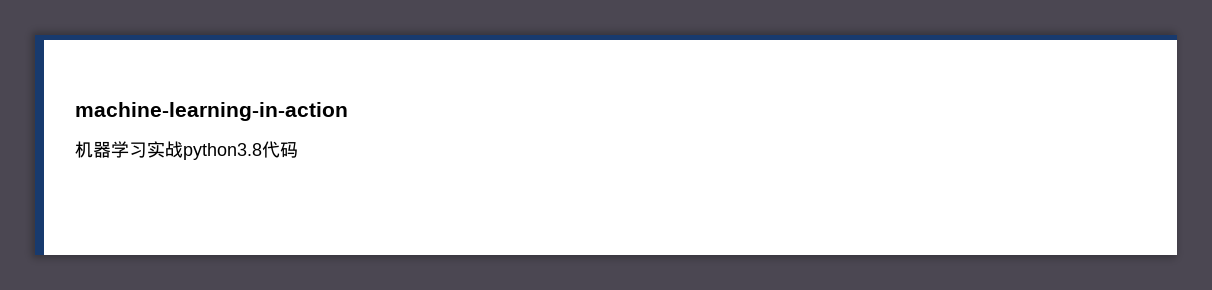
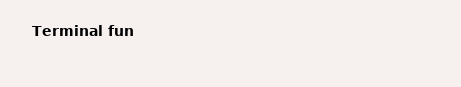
[75,102,348,121] [75,141,298,160] machine-learning-in-action // 机器学习实战python3.8代码 -> [32,25,134,36] Terminal fun

